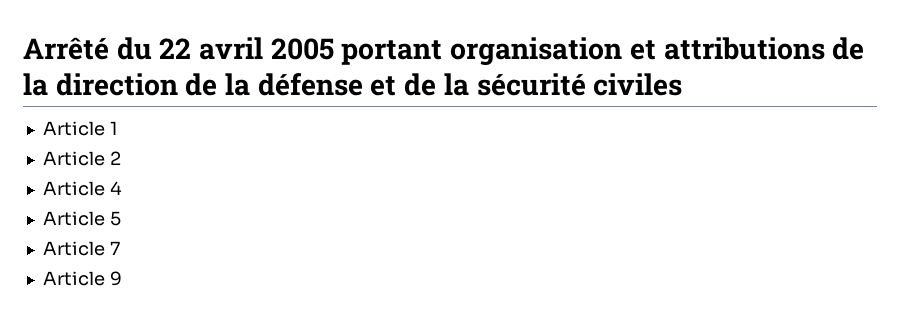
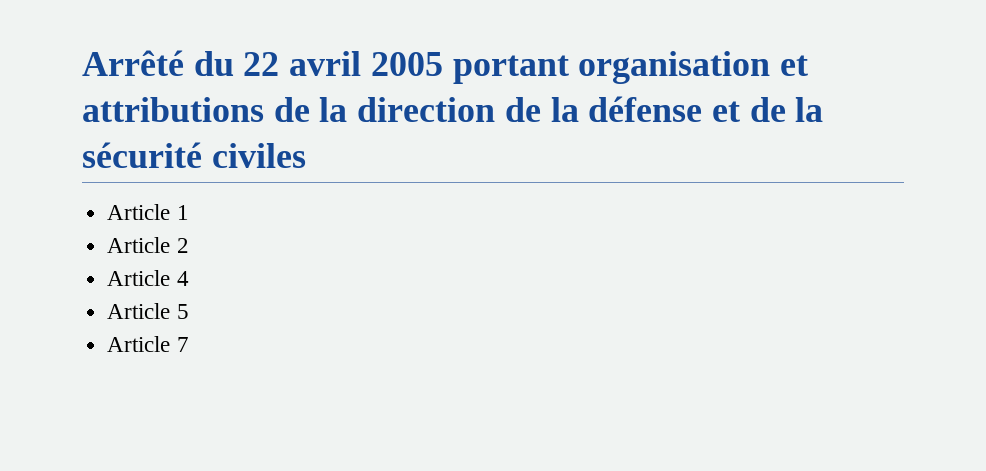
[42,271,122,286] // Article 9 -> (189, 344) none

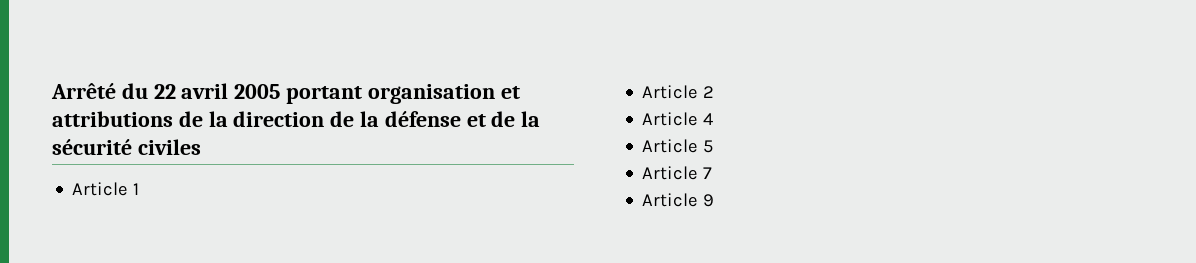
(189, 344) none -> [642,193,715,207] // Article 9

